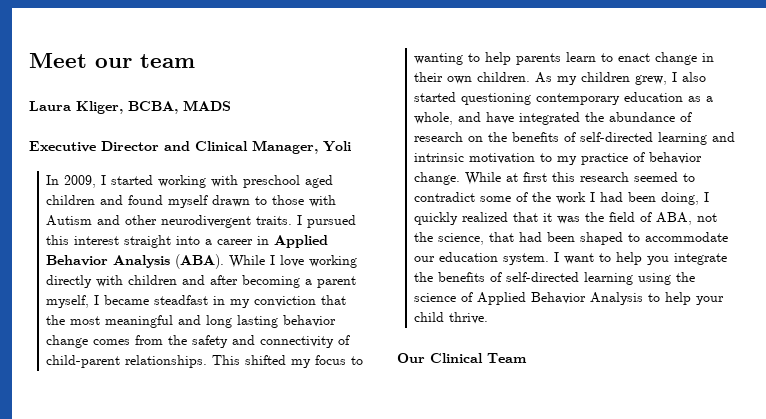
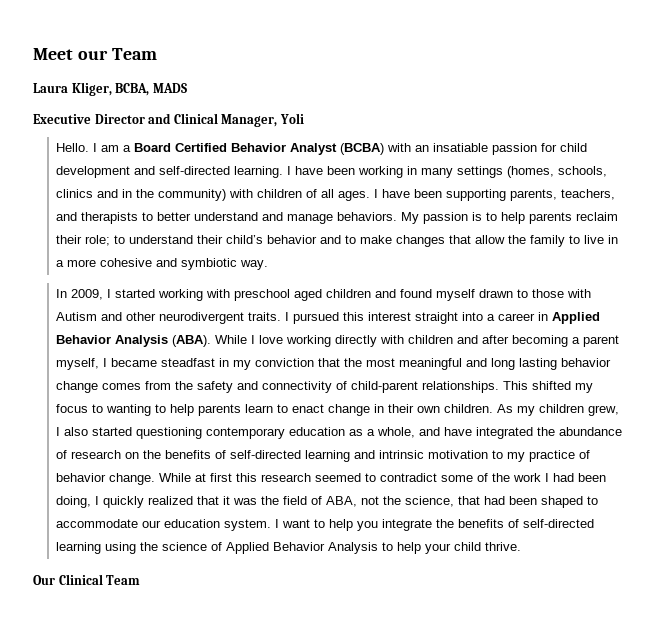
[140,54,195,68] team -> [111,48,157,60] Team
(351, 146) none -> [55,143,587,155] [55,166,607,178] [55,189,615,201] [55,212,618,224] [55,235,618,247] [55,258,268,270] // Hello. I am a Board Certified Behavior Analyst (BCBA) with an insatiable passion for child development and self-directed learning. I have been working in many settings (homes, schools, clinics and in the community) with children of all ages. I have been supporting parents, teachers, and therapists to better understand and manage behaviors. My passion is to help parents reclaim their role; to understand their child’s behavior and to make changes that allow the family to live in a more cohesive and symbiotic way.

